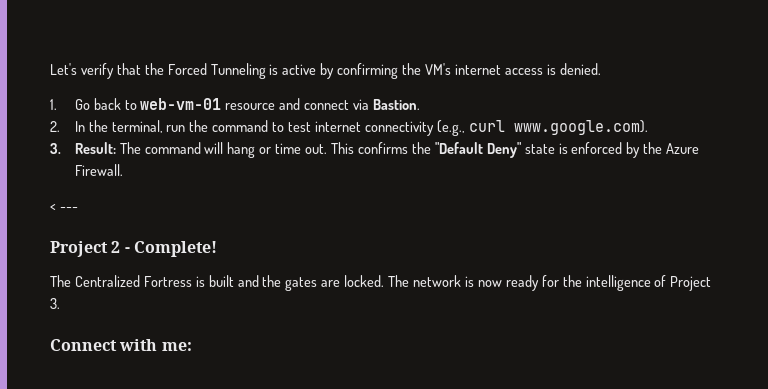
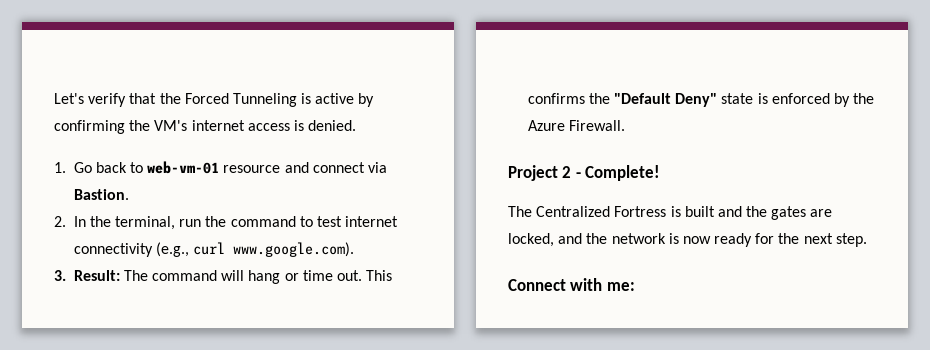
[50,204,78,211] // < --- -> (625, 125) none
[344,275,410,287] locked. The -> [508,233,608,247] locked, and the
[585,275,712,291] [50,298,60,309] intelligence of Project 3. -> [803,233,867,247] next step.

